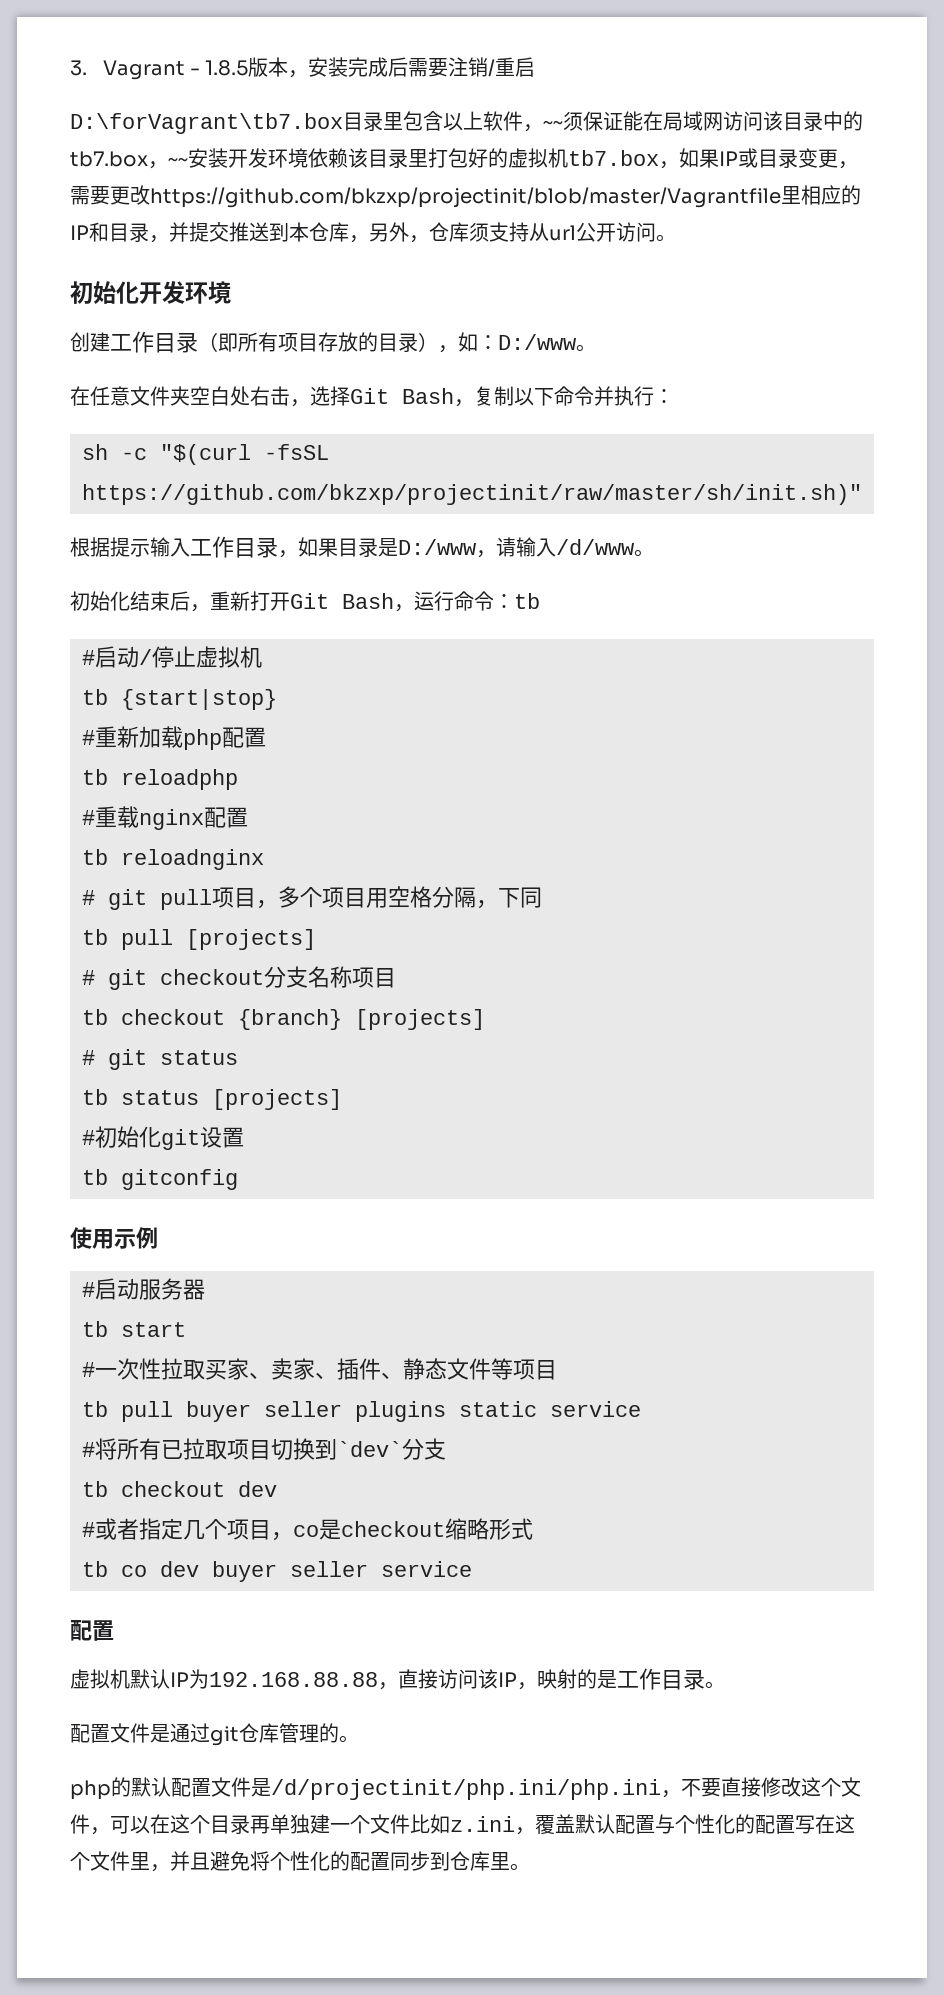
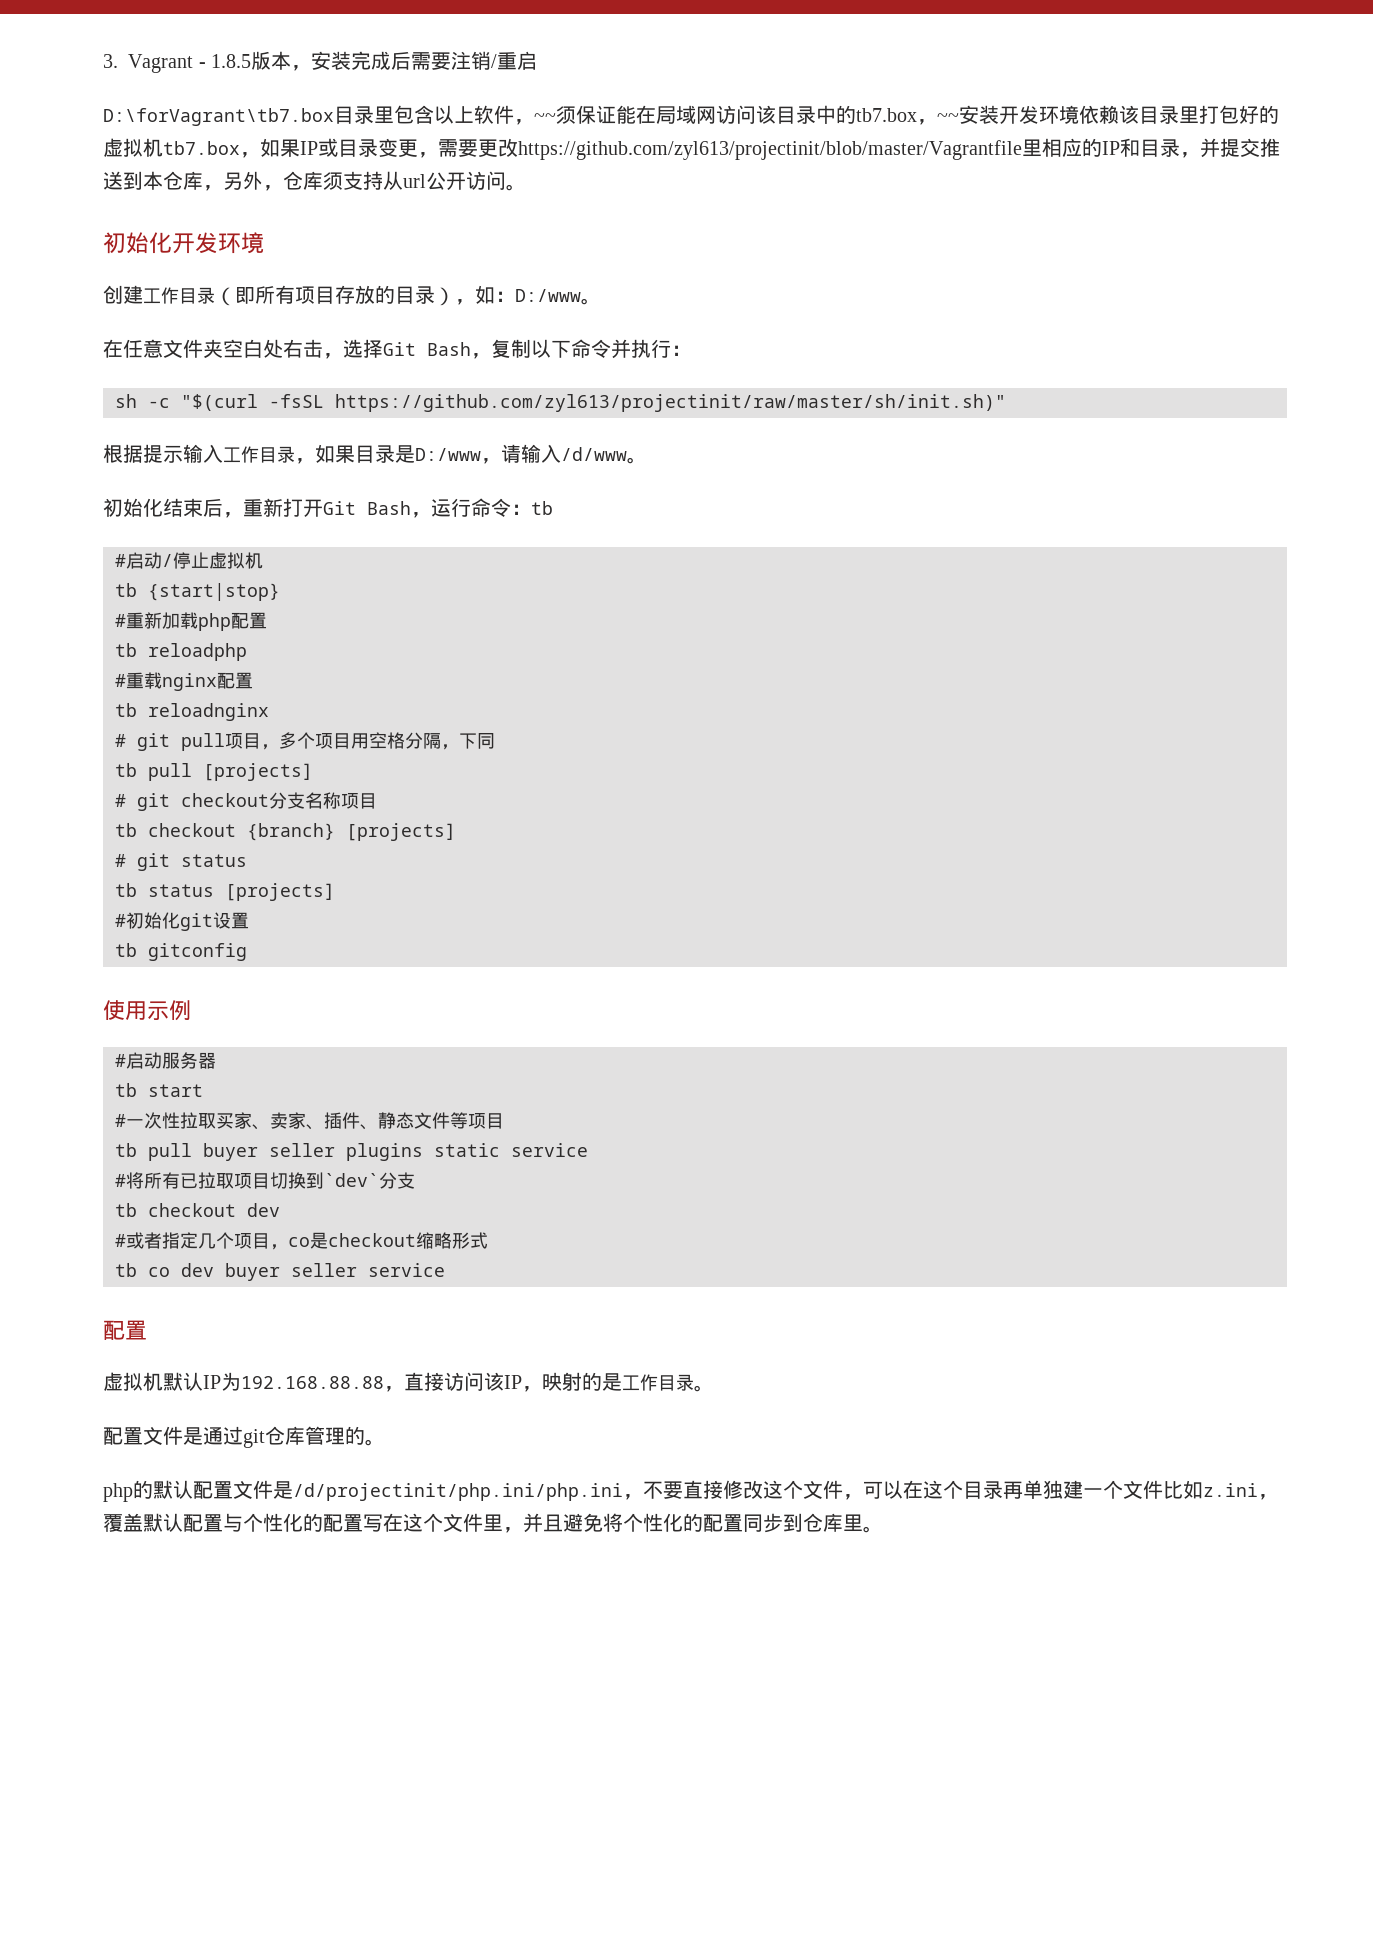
[150,187,781,208] https://github.com/bkzxp/projectinit/blob/master/Vagrantfile -> [518,140,1022,160] https://github.com/zyl613/projectinit/blob/master/Vagrantfile
[82,484,862,505] https://github.com/bkzxp/projectinit/raw/master/sh/init.sh)" -> [335,394,1006,412] https://github.com/zyl613/projectinit/raw/master/sh/init.sh)"

